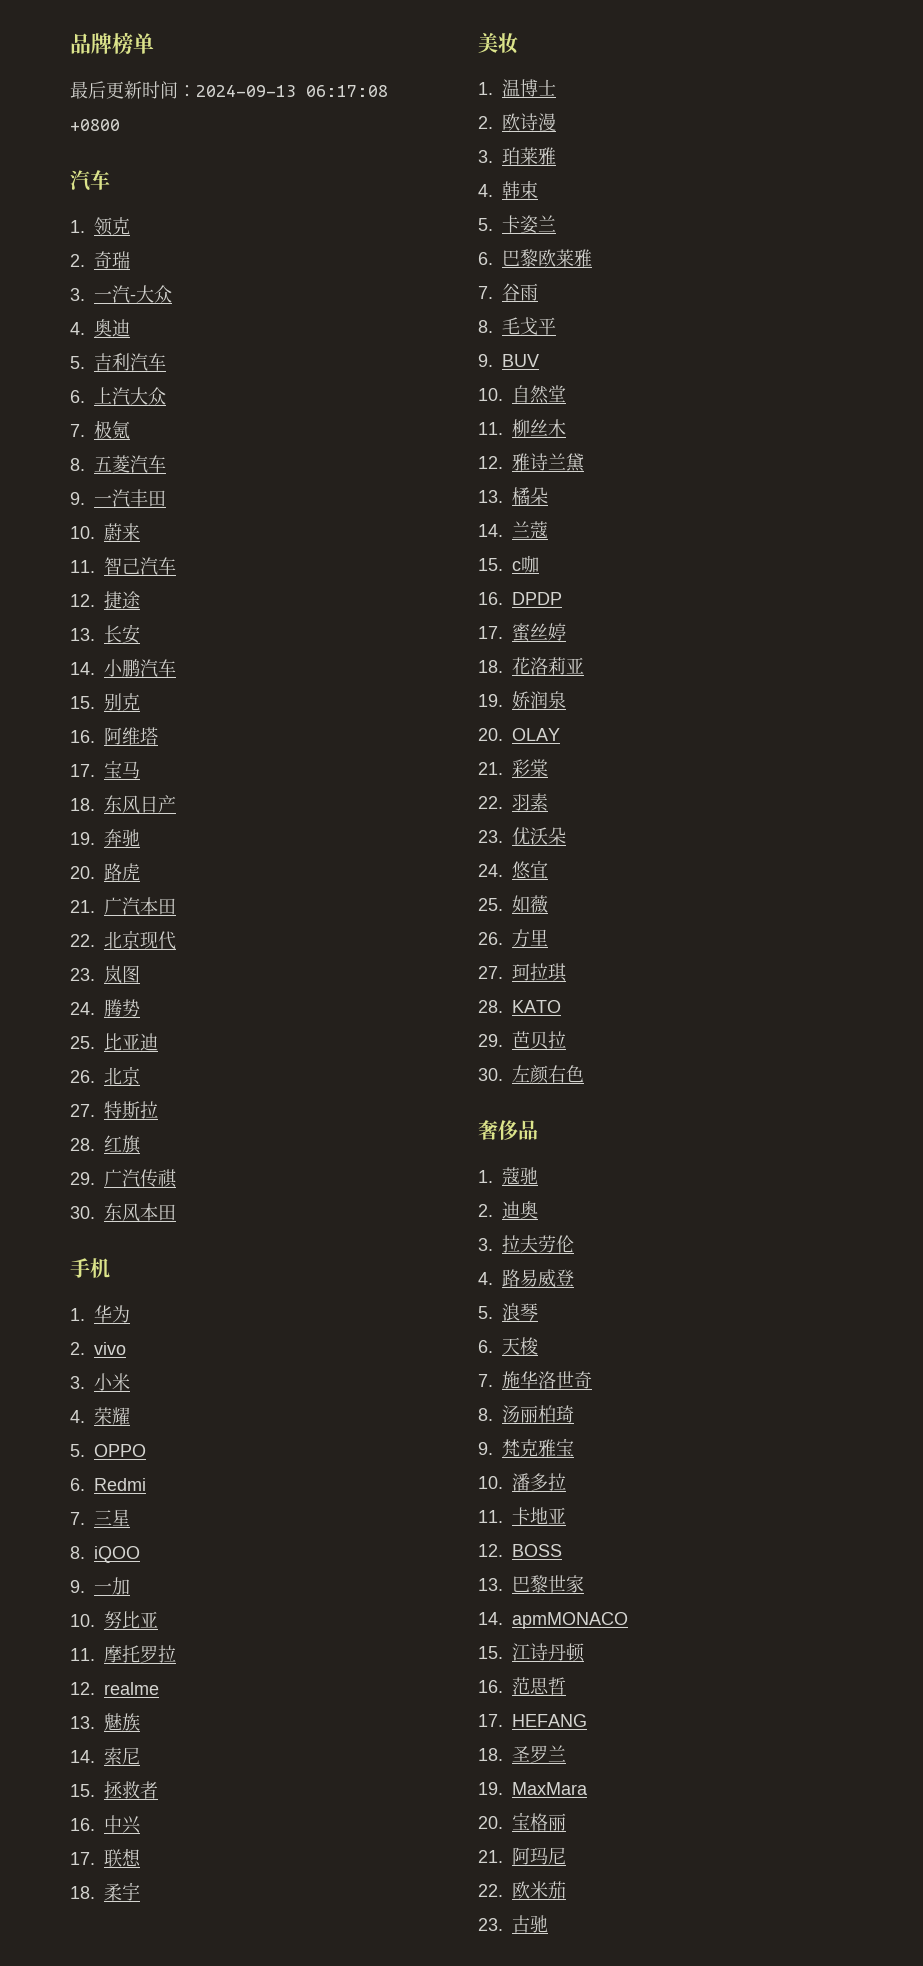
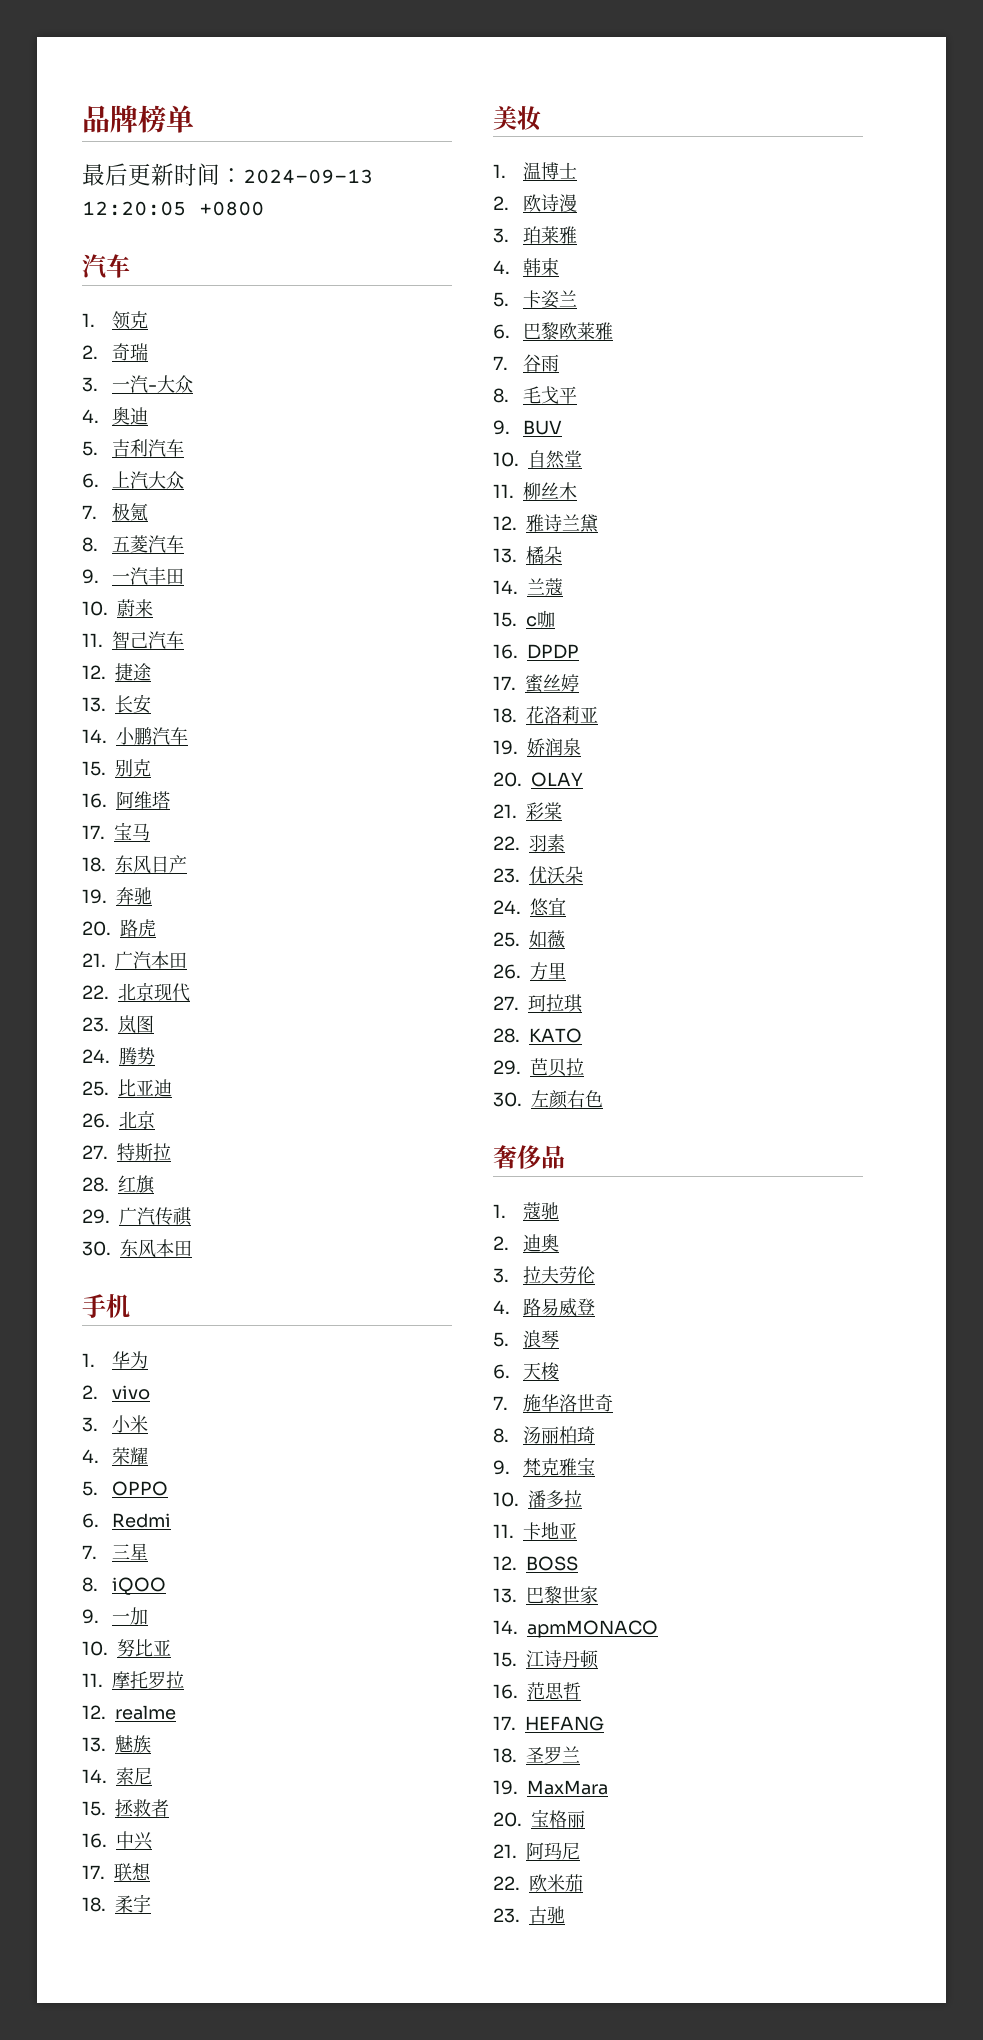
[306,85,388,97] 06:17:08 -> [82,201,186,216] 12:20:05

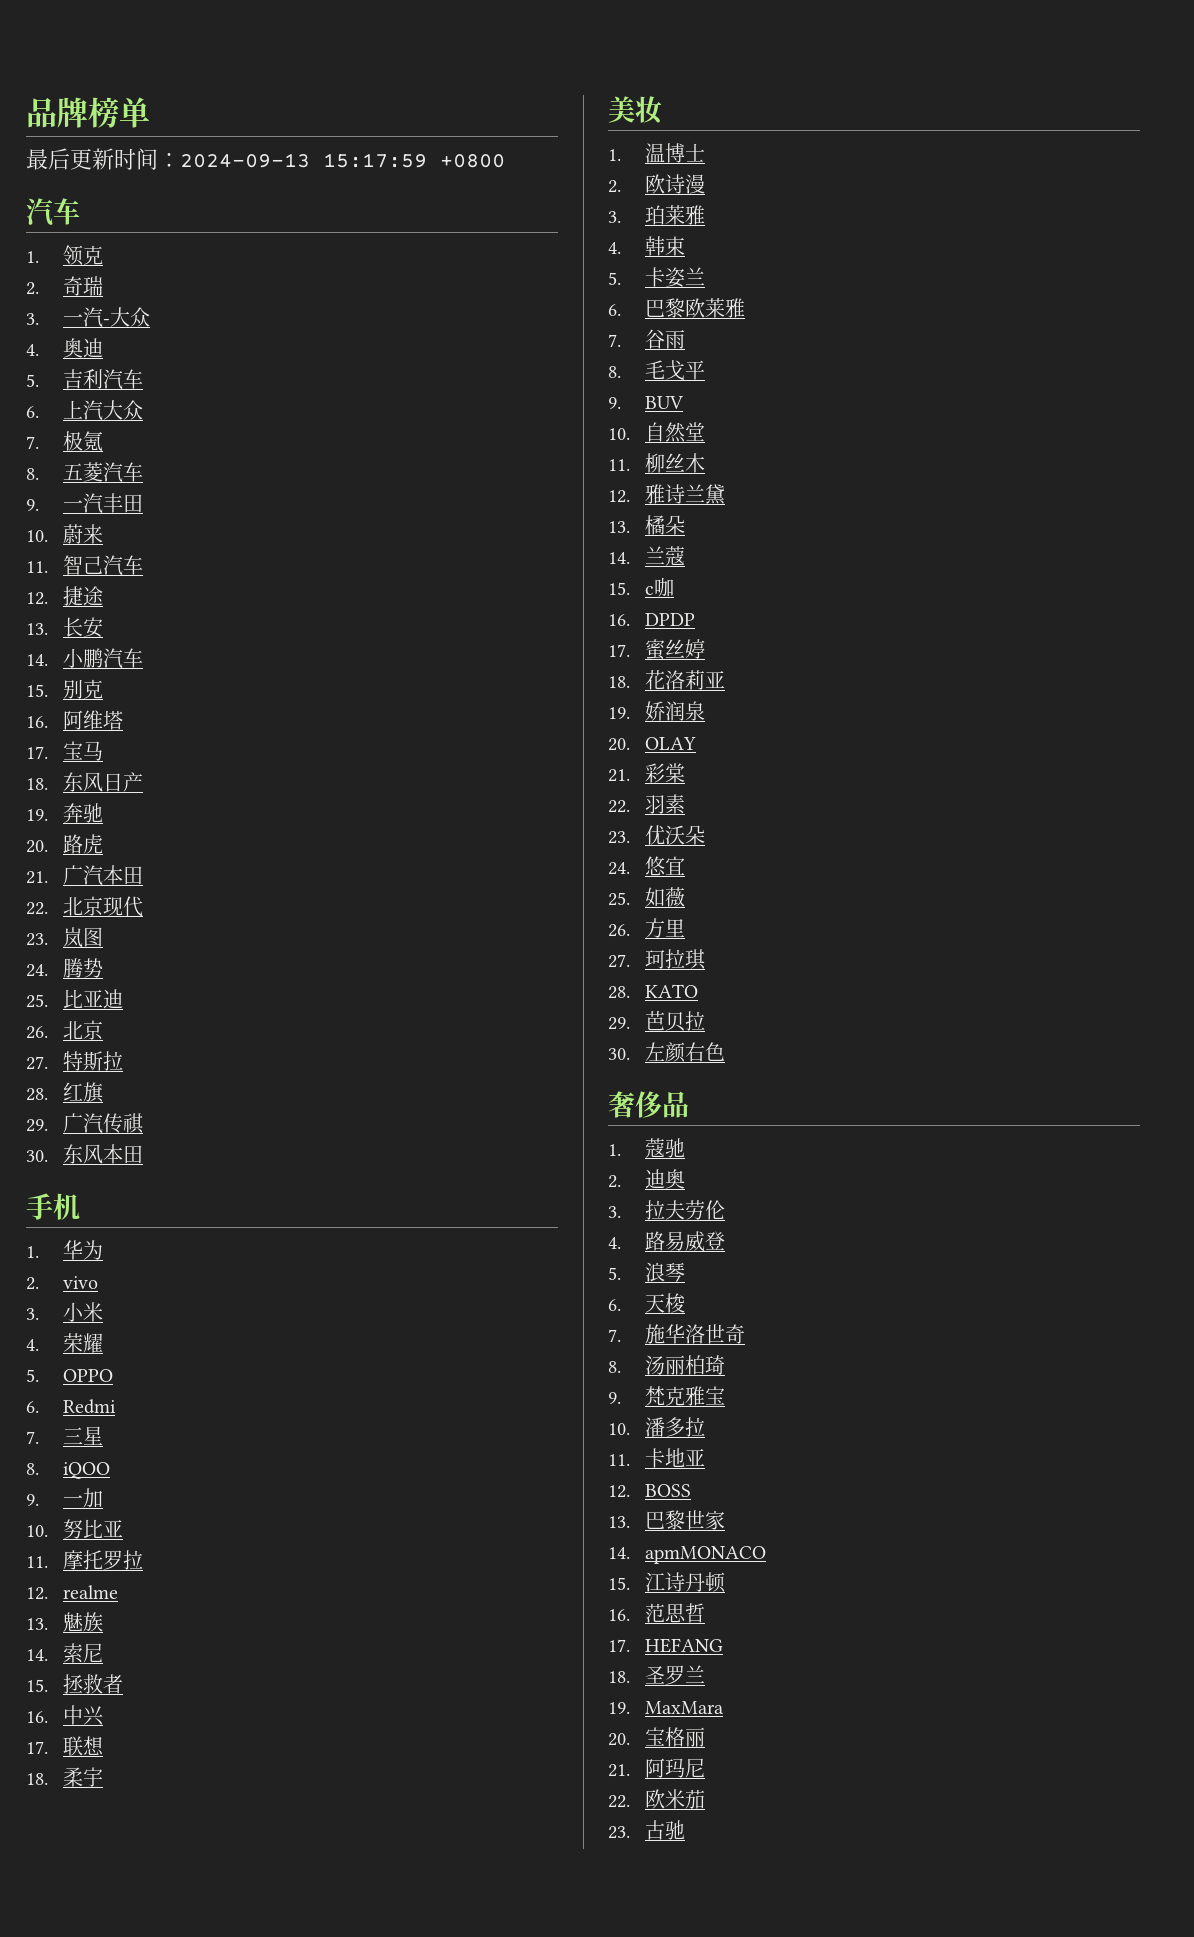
[82,201,186,216] 12:20:05 -> [323,153,427,168] 15:17:59

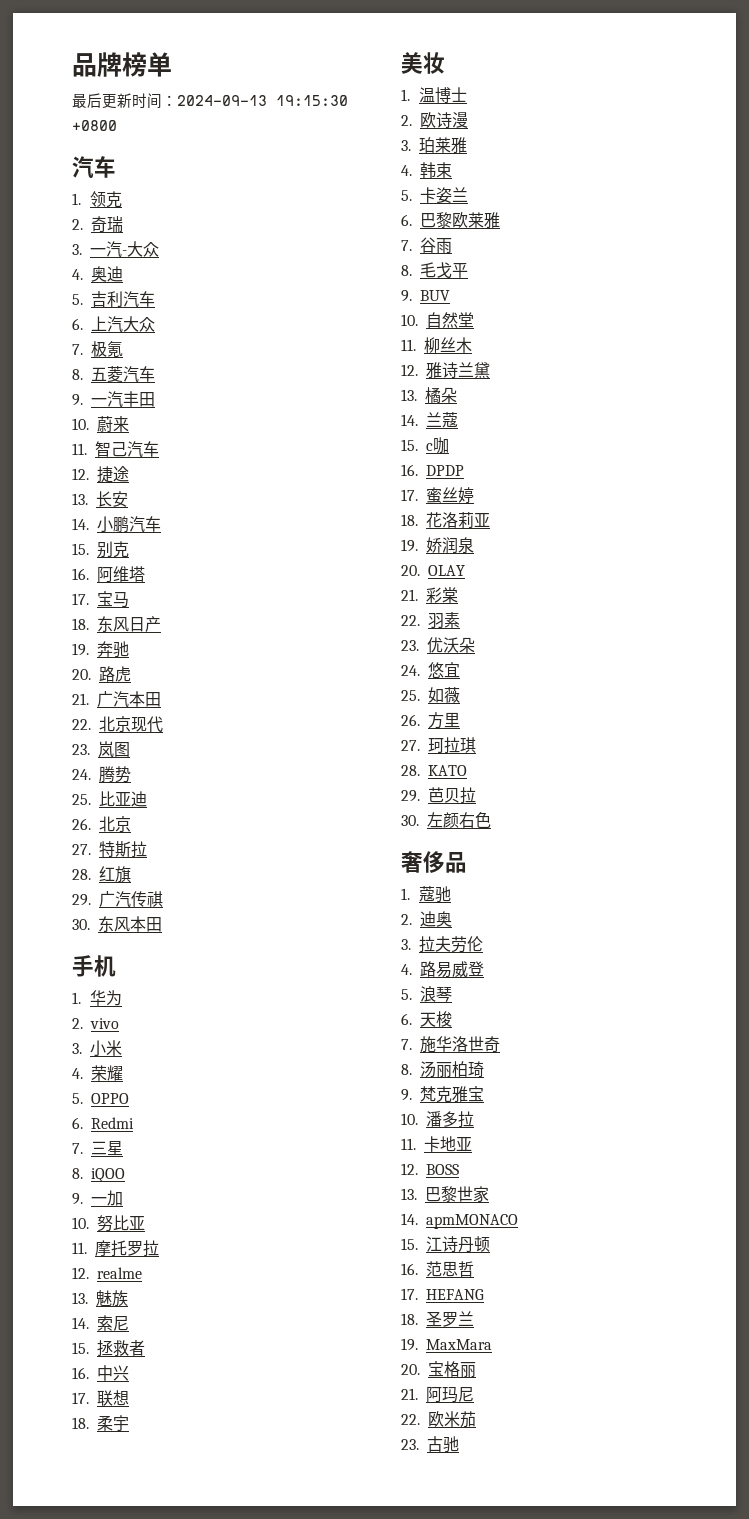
[323,153,427,168] 15:17:59 -> [276,95,348,106] 19:15:30

